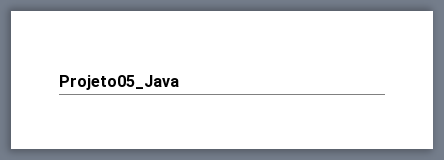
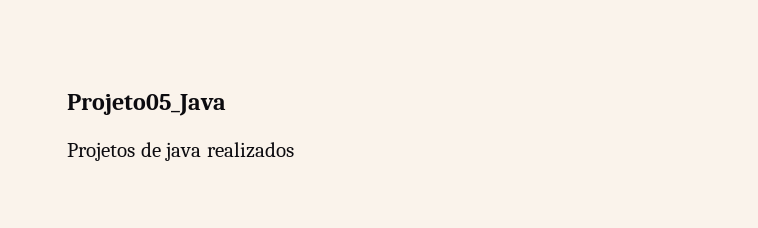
(179, 82) none -> [67,142,294,161] // Projetos de java realizados

